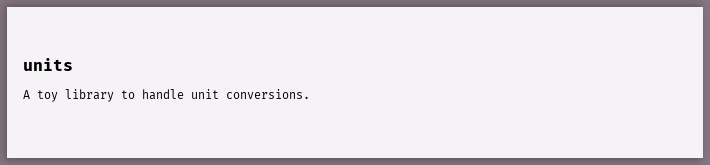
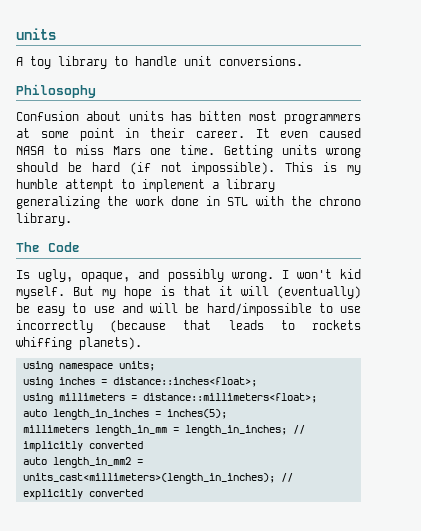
(310, 94) none -> [16,84,96,98] [16,111,361,124] [16,128,361,141] [16,145,361,158] [16,162,361,175] [16,179,275,192] [16,196,361,209] [16,213,72,226] [16,242,80,252] [16,269,361,282] [16,286,361,299] [16,303,361,316] [16,320,361,333] [16,337,142,350] [22,361,155,372] [22,377,257,388] [22,393,317,404] [22,409,227,420] [22,425,305,436] [22,441,143,452] [22,457,143,468] [22,473,293,484] [22,489,143,500] // Philosophy // Confusion about units has bitten most programmers at some point in their career. It even caused NASA to miss Mars one time. Getting units wrong should be hard (if not impossible). This is my humble attempt to implement a library generalizing the work done in STL with the chrono library. // The Code // Is ugly, opaque, and possibly wrong. I won't kid myself. But my hope is that it will (eventually) be easy to use and will be hard/impossible to use incorrectly (because that leads to rockets whiffing planets). // using namespace units; // using inches = distance::inches<float>; // using millimeters = distance::millimeters<float>; // auto length_in_inches = inches(5); // millimeters length_in_mm = length_in_inches; // implicitly converted // auto length_in_mm2 = units_cast<millimeters>(length_in_inches); // explicitly converted

